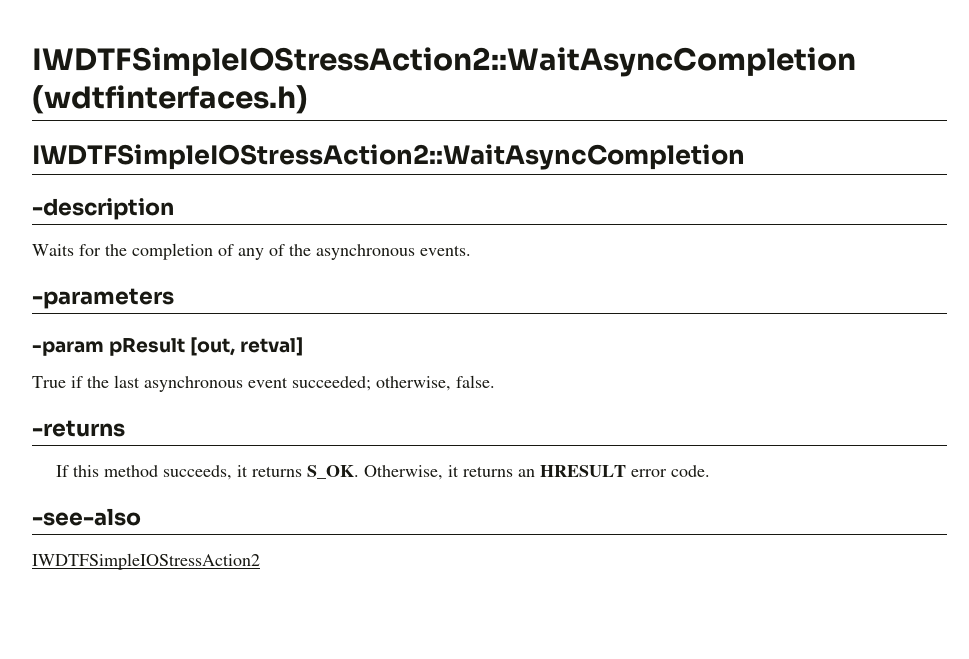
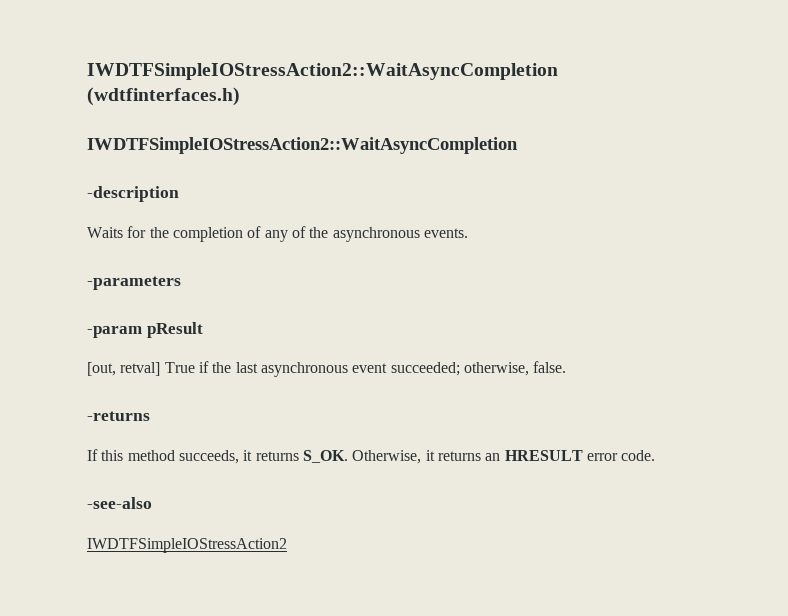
(186, 347) none -> (203, 330) //
(304, 346) // -> (161, 369) none

